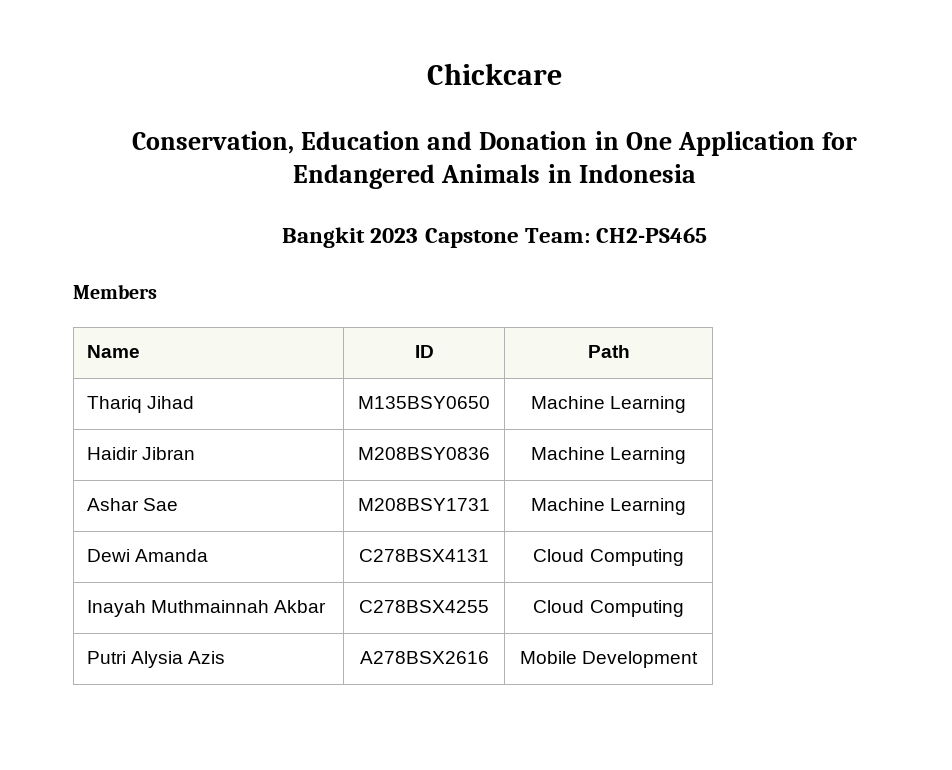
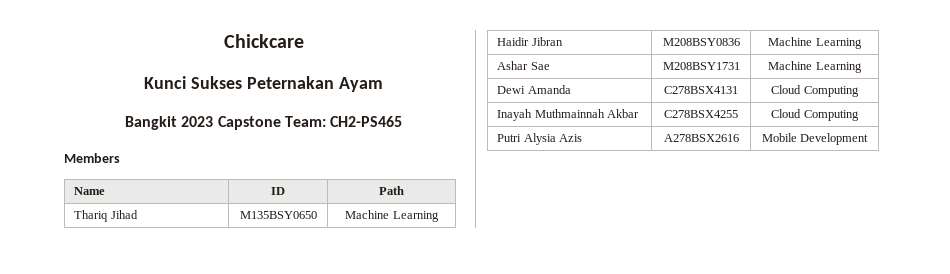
[132,131,857,156] [293,164,696,189] Conservation, Education and Donation in One Application for Endangered Animals in Indonesia -> [144,76,383,92] Kunci Sukses Peternakan Ayam

